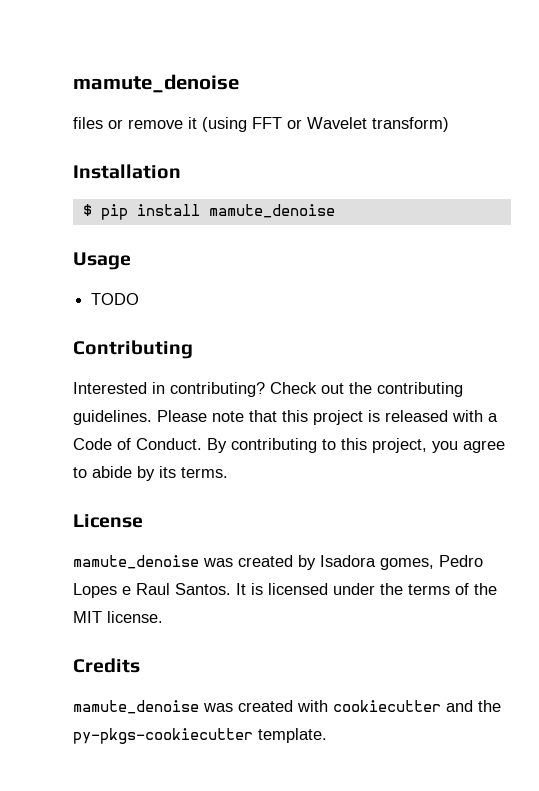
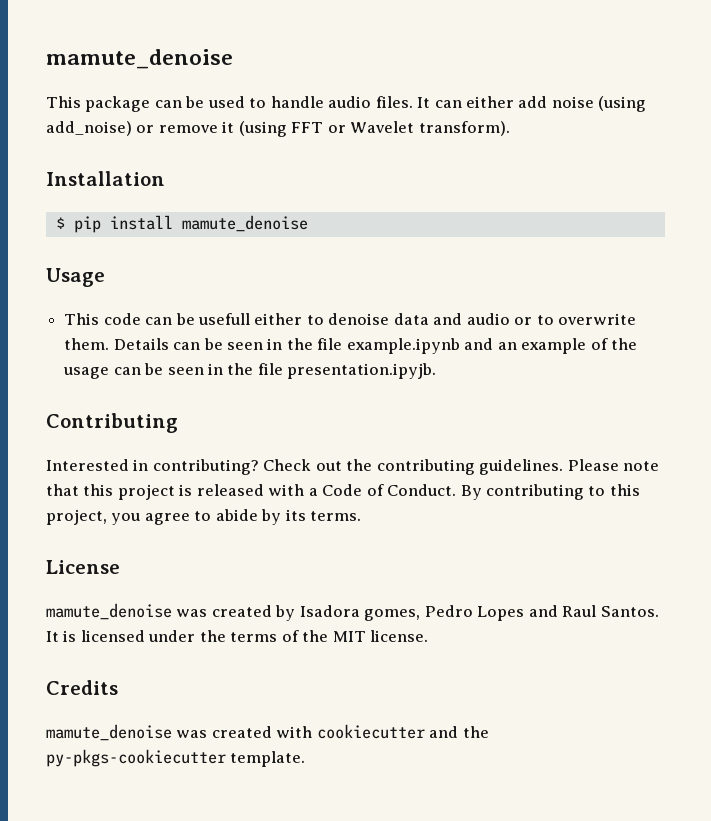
[73,74,239,93] [73,117,103,129] mamute_denoise // files -> [46,49,233,69] [46,96,647,112] [46,121,132,136] mamute_denoise // This package can be used to handle audio files. It can either add noise (using add_noise)
[372,117,449,132] transform) -> [418,121,510,136] transform).
[91,293,140,305] TODO -> [64,313,637,325] [64,338,638,354] [63,363,437,379] This code can be usefull either to denoise data and audio or to overwrite them. Details can be seen in the file example.ipynb and an example of the usage can be seen in the file presentation.ipyjb.
[122,586,131,595] e -> [528,605,558,617] and

